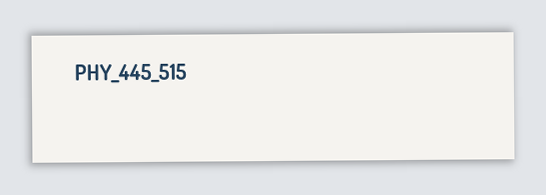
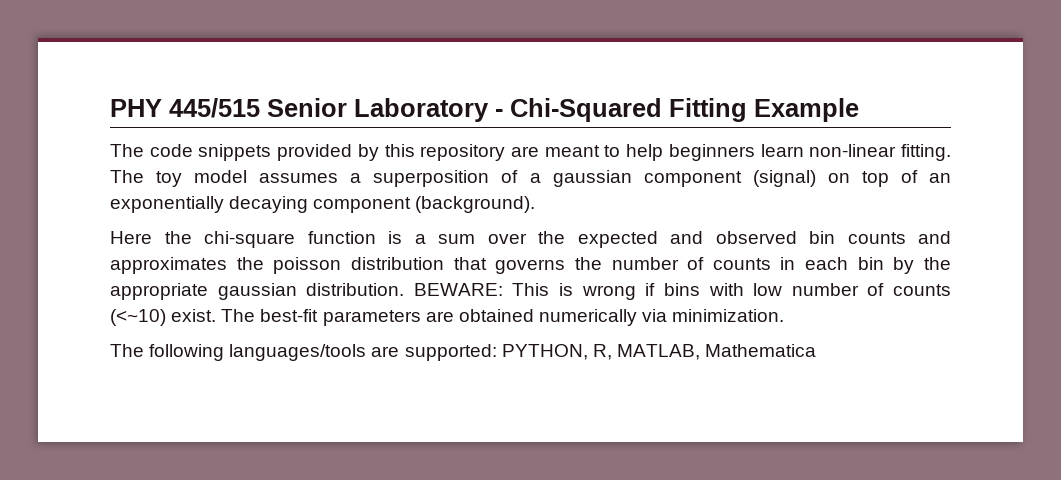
[74,63,187,84] PHY_445_515 -> [110,98,859,122] [110,144,951,161] [110,170,951,187] [110,196,536,213] [110,231,951,248] [110,257,951,274] [110,283,952,300] [110,309,785,326] [110,344,817,361] PHY 445/515 Senior Laboratory - Chi-Squared Fitting Example // The code snippets provided by this repository are meant to help beginners learn non-linear fitting. The toy model assumes a superposition of a gaussian component (signal) on top of an exponentially decaying component (background). // Here the chi-square function is a sum over the expected and observed bin counts and approximates the poisson distribution that governs the number of counts in each bin by the appropriate gaussian distribution. BEWARE: This is wrong if bins with low number of counts (<~10) exist. The best-fit parameters are obtained numerically via minimization. // The following languages/tools are supported: PYTHON, R, MATLAB, Mathematica

